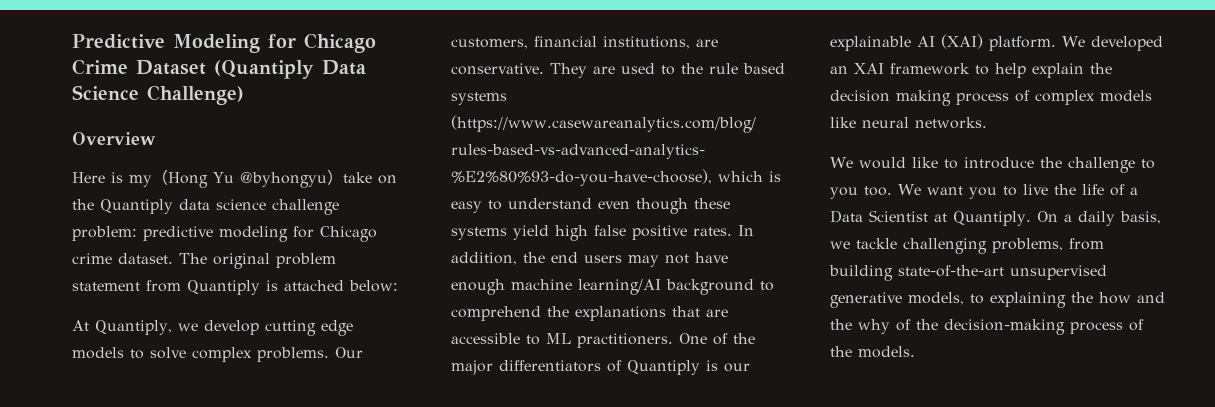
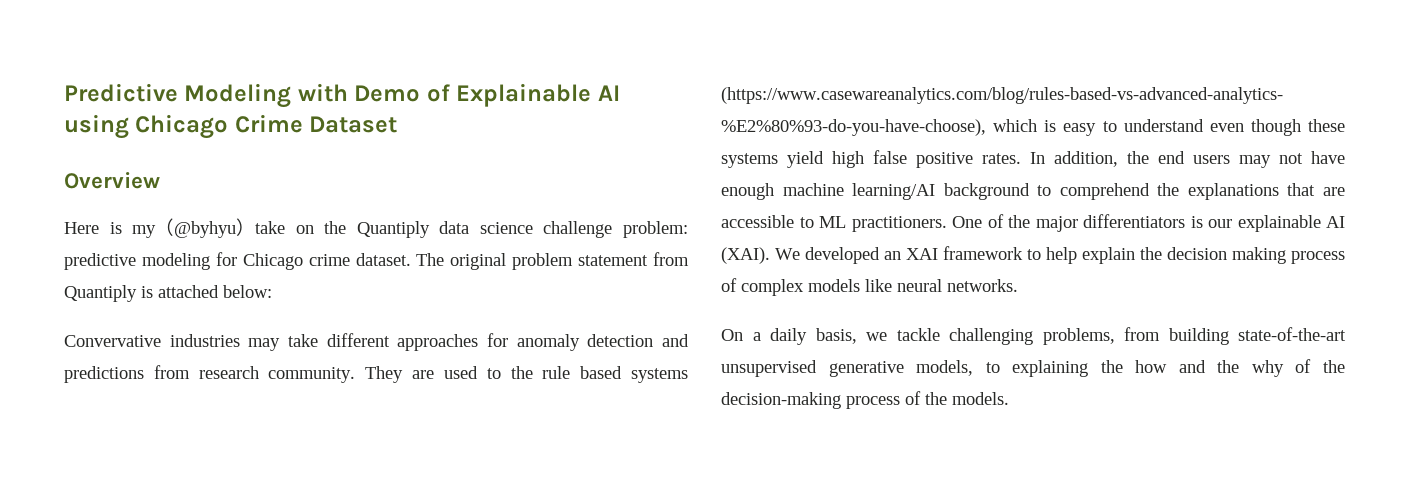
[268,34,296,48] for -> [297,83,620,107] [64,114,129,139] with Demo of Explainable AI using
[214,60,366,79] [72,85,244,105] (Quantiply Data Science Challenge) -> (398, 124) none
[168,172,327,188] Hong Yu @byhongyu -> [174,221,237,238] @byhyu
[72,320,353,336] [72,347,363,362] [451,36,718,49] [451,63,544,75] At Quantiply, we develop cutting edge models to solve complex problems. Our customers, financial institutions, are conservative. -> [64,333,689,351] [64,365,356,383] Convervative industries may take different approaches for anomaly detection and predictions from research community.
[607,360,700,375] of Quantiply -> (1185, 221) none
[941,34,1056,51] (XAI) platform. -> [721,247,770,264] (XAI).
[830,157,1155,173] [830,184,1138,199] [830,210,1031,226] We would like to introduce the challenge to you too. We want you to live the life of a Data Scientist at Quantiply. -> (1018, 285) none

